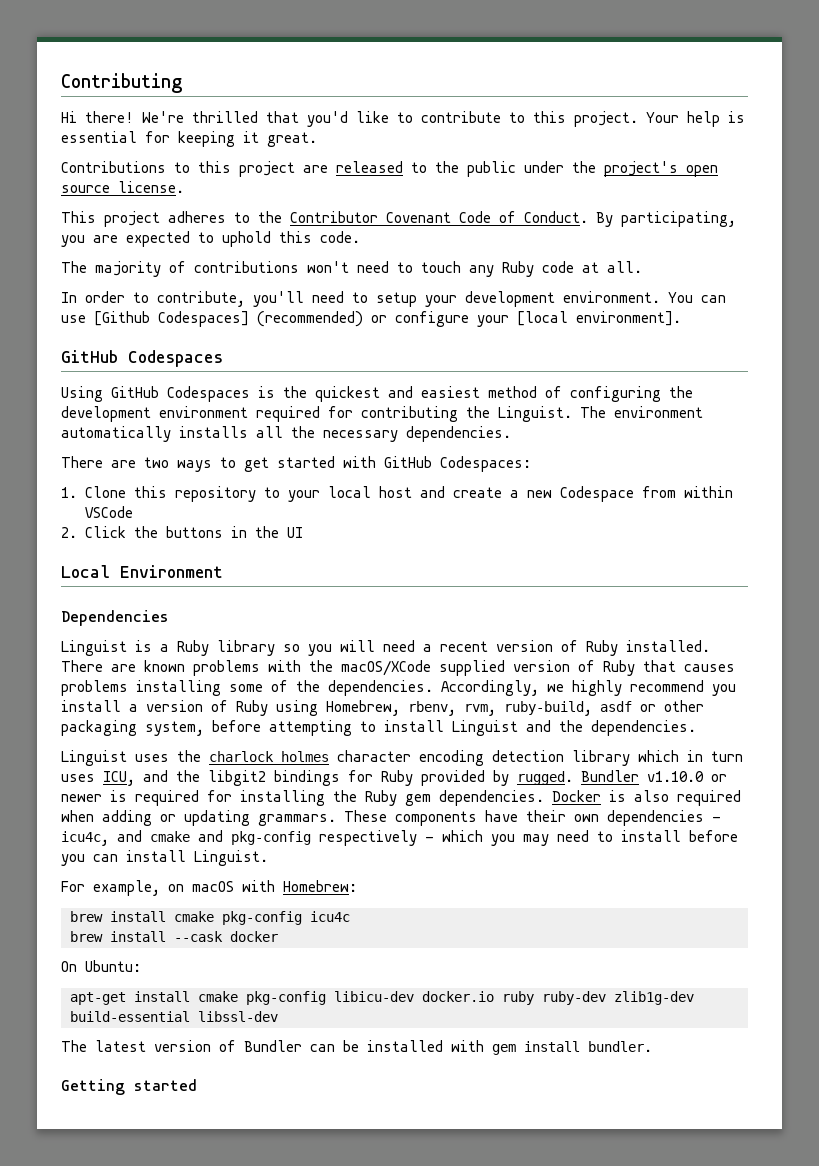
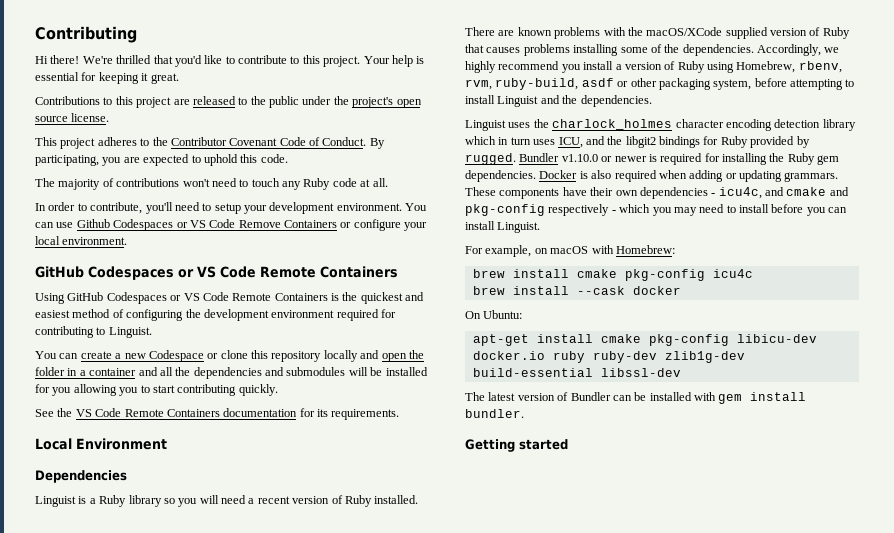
[94,311,363,327] [Github Codespaces] (recommended) -> [76,219,337,231] Github Codespaces or VS Code Remove Containers
[517,311,681,326] [61,350,223,367] [61,386,250,402] [local environment]. // GitHub Codespaces // Using GitHub Codespaces -> [35,236,128,245] [35,266,398,280] [35,292,328,304] local environment. // GitHub Codespaces or VS Code Remote Containers // Using GitHub Codespaces or VS Code Remote Containers
[466,406,703,422] [61,426,511,442] [61,456,531,472] [61,486,733,502] [84,506,133,518] [61,526,303,538] the Linguist. The environment automatically installs all the necessary dependencies. // There are two ways to get started with GitHub Codespaces: // 1. Clone this repository to your local host and create a new Codespace from within VSCode // 2. Click the buttons in the UI -> [96,327,152,338] [35,350,424,362] [35,367,428,379] [35,384,278,396] [35,408,400,420] to Linguist. // You can create a new Codespace or clone this repository locally and open the folder in a container and all the dependencies and submodules will be installed for you allowing you to start contributing quickly. // See the VS Code Remote Containers documentation for its requirements.

